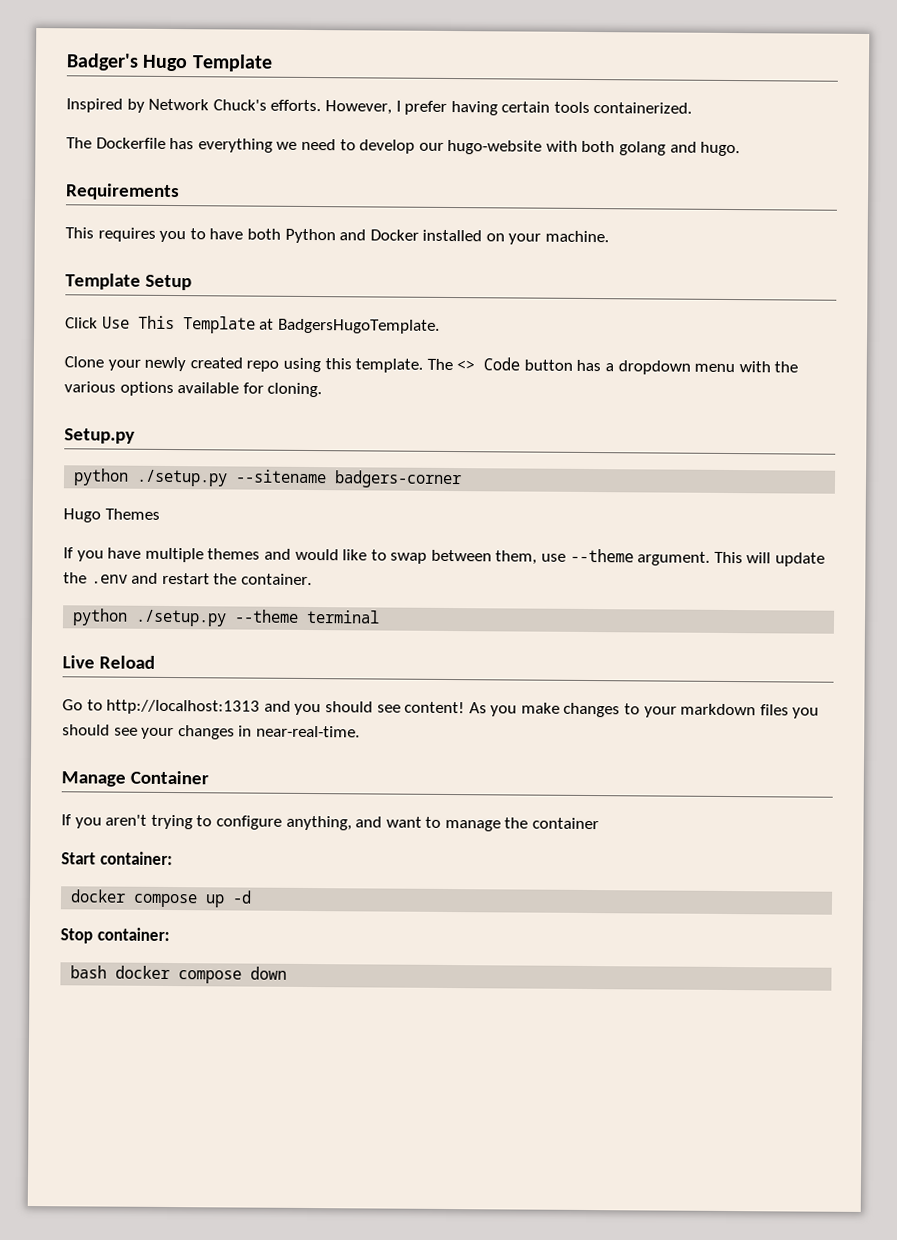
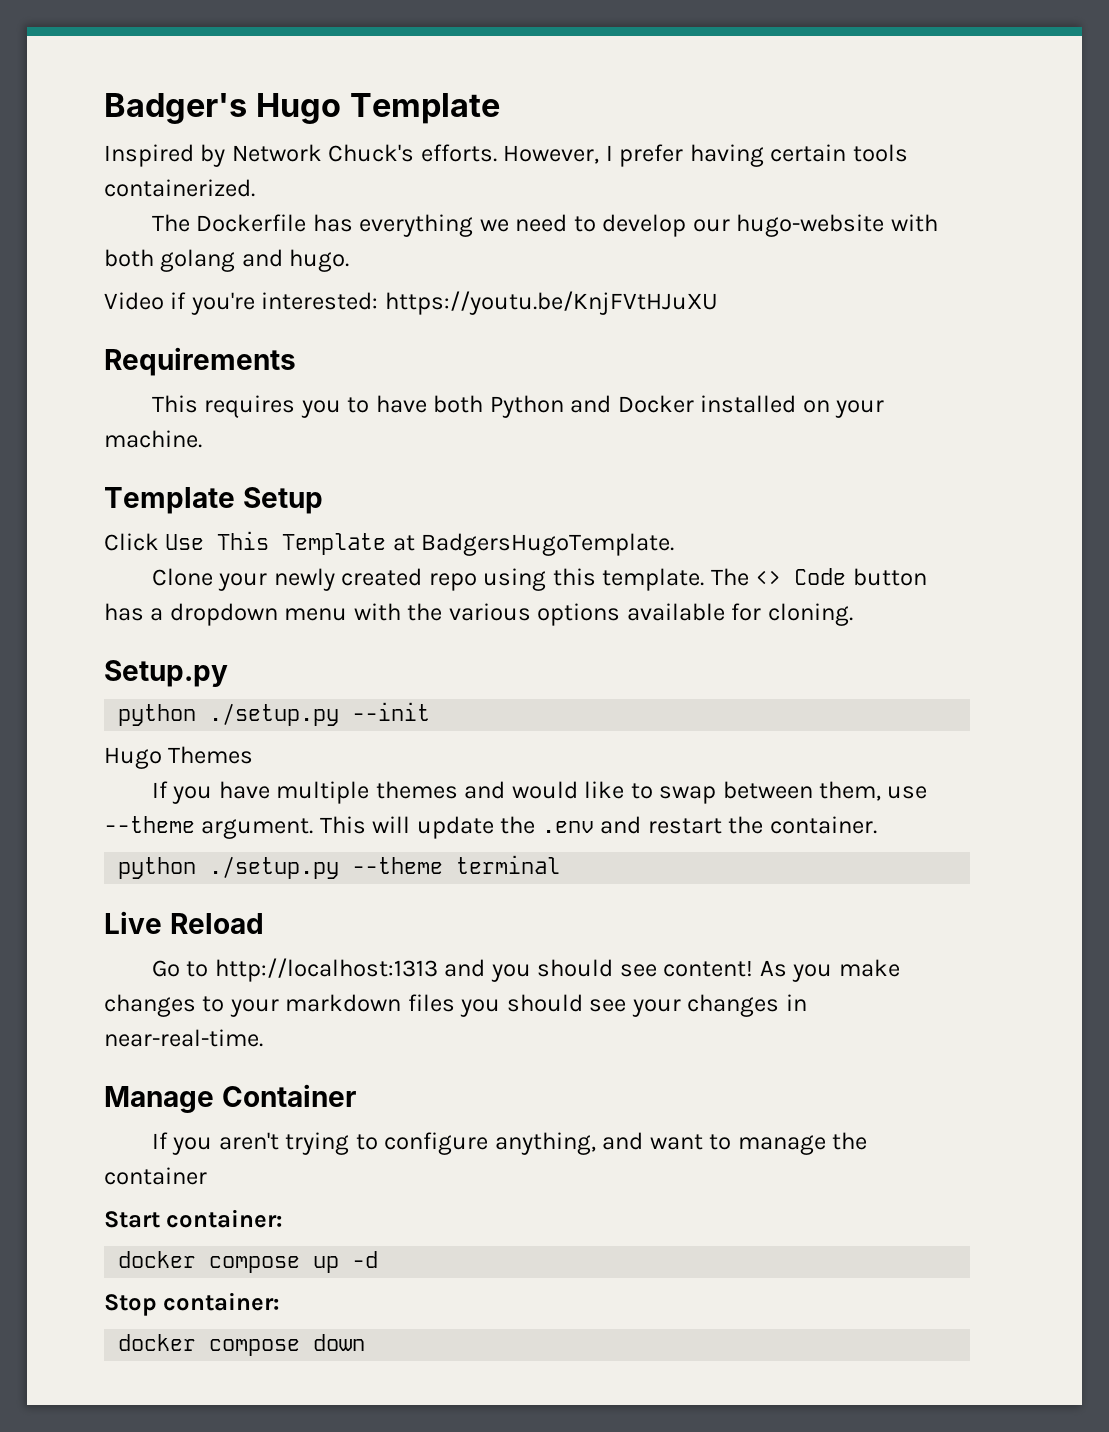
(741, 149) none -> [104,291,718,315] // Video if you're interested: https://youtu.be/KnjFVtHJuXU
[235,469,463,489] --sitename badgers-corner -> [352,702,431,721] --init
[70,965,108,979] bash -> (280, 1301) none

